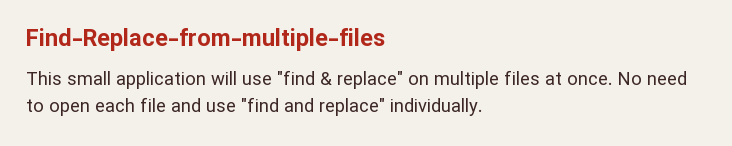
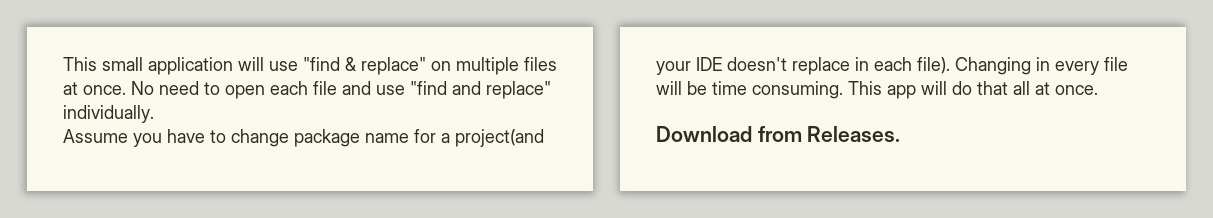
[26,28,385,51] Find-Replace-from-multiple-files // -> (63, 64) none
(482, 107) none -> [63,129,544,147] [656,57,1128,75] [656,81,1098,99] [656,126,901,142] // Assume you have to change package name for a project(and your IDE doesn't replace in each file). Changing in every file will be time consuming. This app will do that all at once. // Download from Releases.

